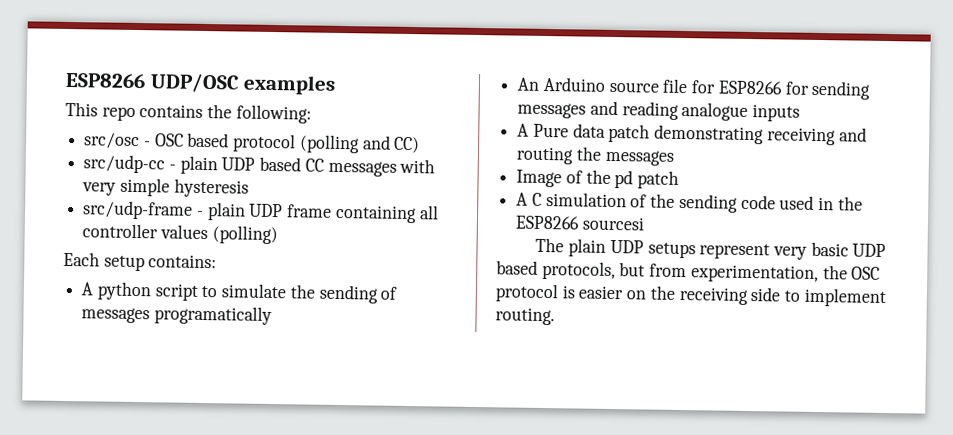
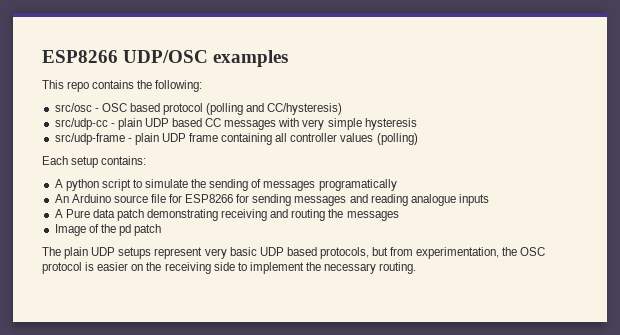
[393,136,421,154] CC) -> [267,103,343,115] CC/hysteresis)
[516,192,863,213] [515,215,645,231] // A C simulation of the sending code used in the ESP8266 sourcesi -> (162, 230) none
(886, 297) none -> [305,262,377,274] the necessary

